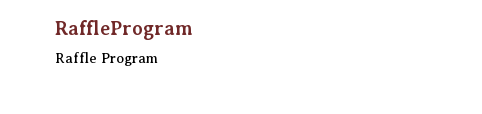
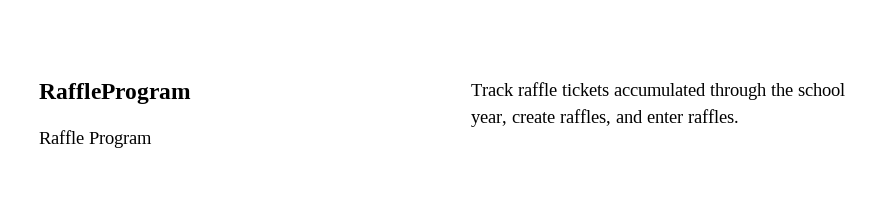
(158, 59) none -> [471,82,845,100] [471,109,739,127] // Track raffle tickets accumulated through the school year, create raffles, and enter raffles.

